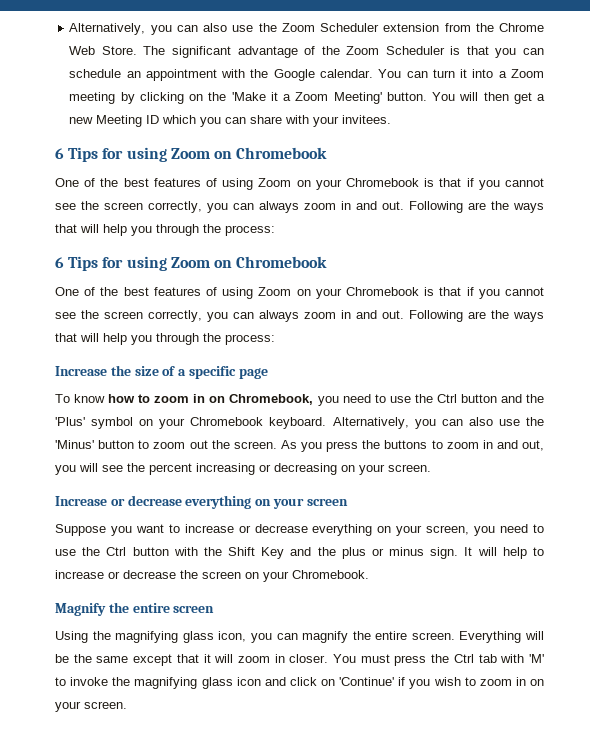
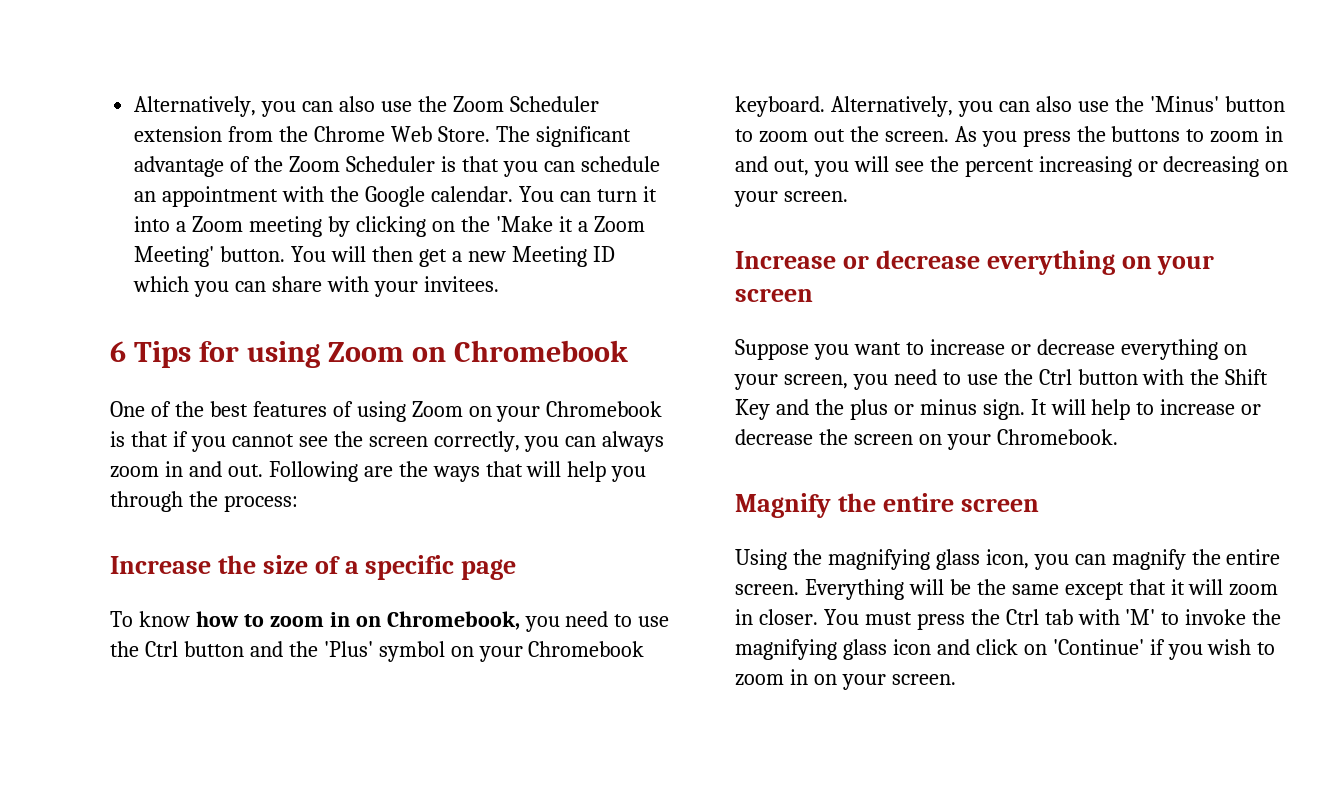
[55,256,328,271] [55,287,544,299] [55,310,544,322] [55,333,275,345] // 6 Tips for using Zoom on Chromebook // One of the best features of using Zoom on your Chromebook is that if you cannot see the screen correctly, you can always zoom in and out. Following are the ways that will help you through the process: -> (298, 503) none

